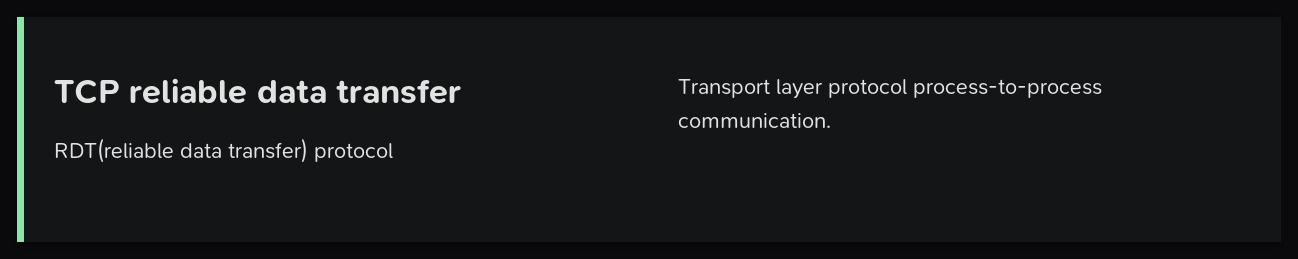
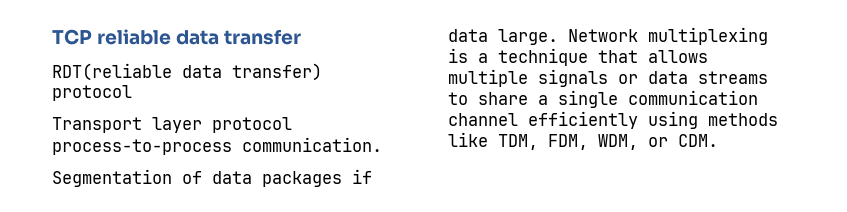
(831, 120) none -> [52,169,372,187] [448,27,768,45] [448,48,708,66] [448,69,768,87] [448,90,758,108] [448,111,778,129] [448,132,718,150] // Segmentation of data packages if data large. Network multiplexing is a technique that allows multiple signals or data streams to share a single communication channel efficiently using methods like TDM, FDM, WDM, or CDM.

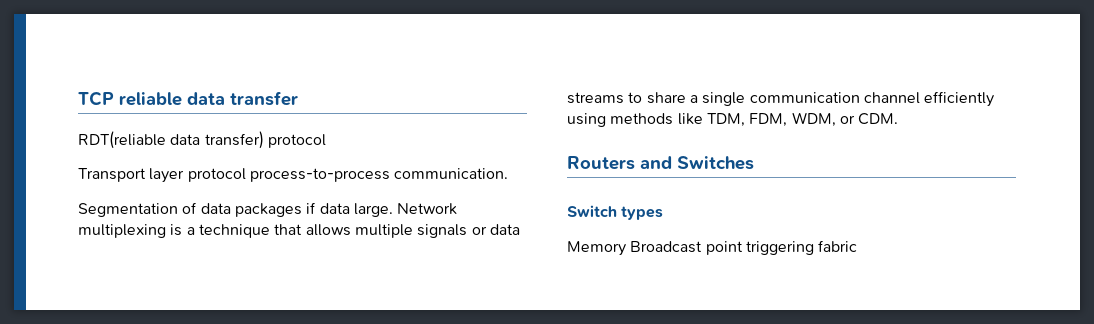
(718, 140) none -> [567,156,754,170] [567,205,664,220] [567,240,858,256] // Routers and Switches // Switch types // Memory Broadcast point triggering fabric

